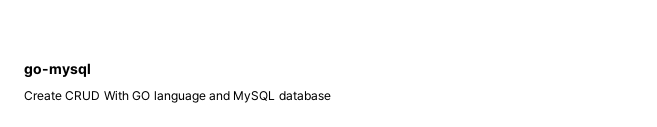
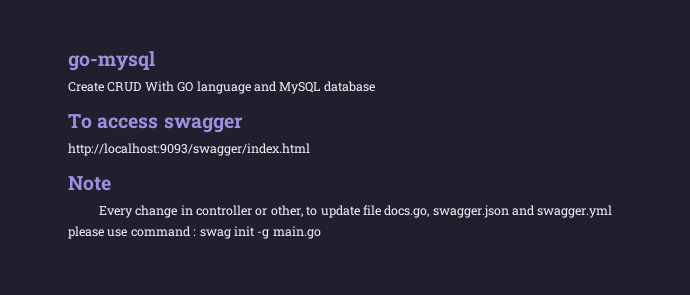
(331, 96) none -> [68,114,243,133] [68,143,310,156] [68,176,111,191] [98,205,613,218] [68,226,321,239] // To access swagger // http://localhost:9093/swagger/index.html // Note // Every change in controller or other, to update file docs.go, swagger.json and swagger.yml please use command : swag init -g main.go

